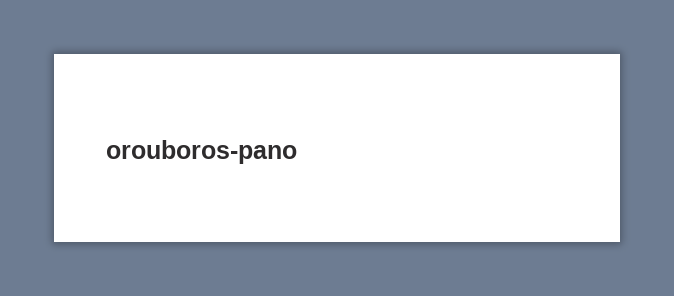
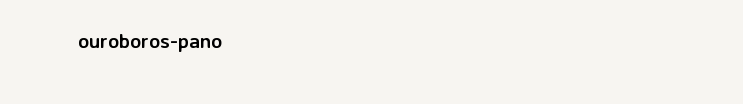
[106,140,297,164] orouboros-pano -> [78,34,222,52] ouroboros-pano

